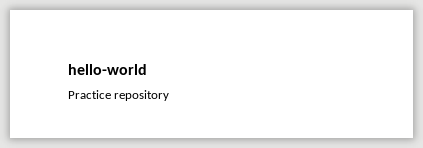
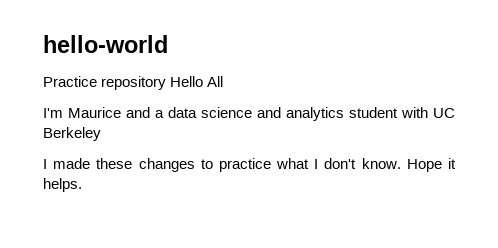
(170, 95) none -> [170,76,224,87] [43,107,455,121] [43,127,101,141] [43,158,457,172] [43,178,82,192] Hello All // I'm Maurice and a data science and analytics student with UC Berkeley // I made these changes to practice what I don't know. Hope it helps.

